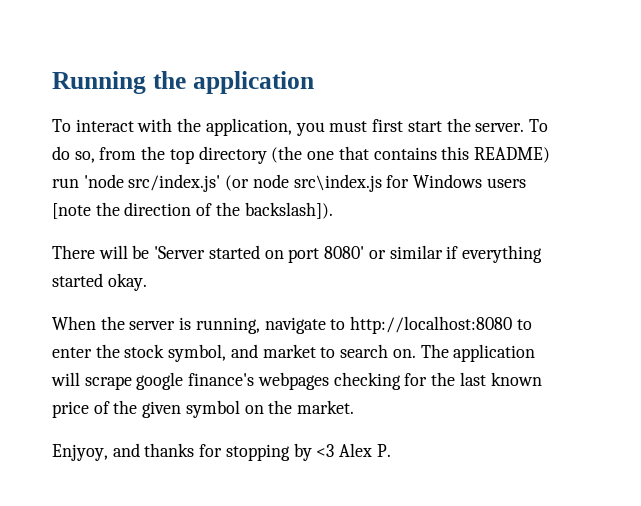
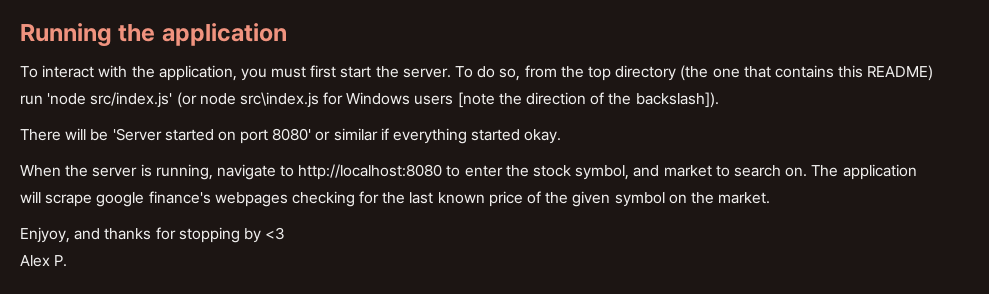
(335, 450) none -> (286, 233) //

